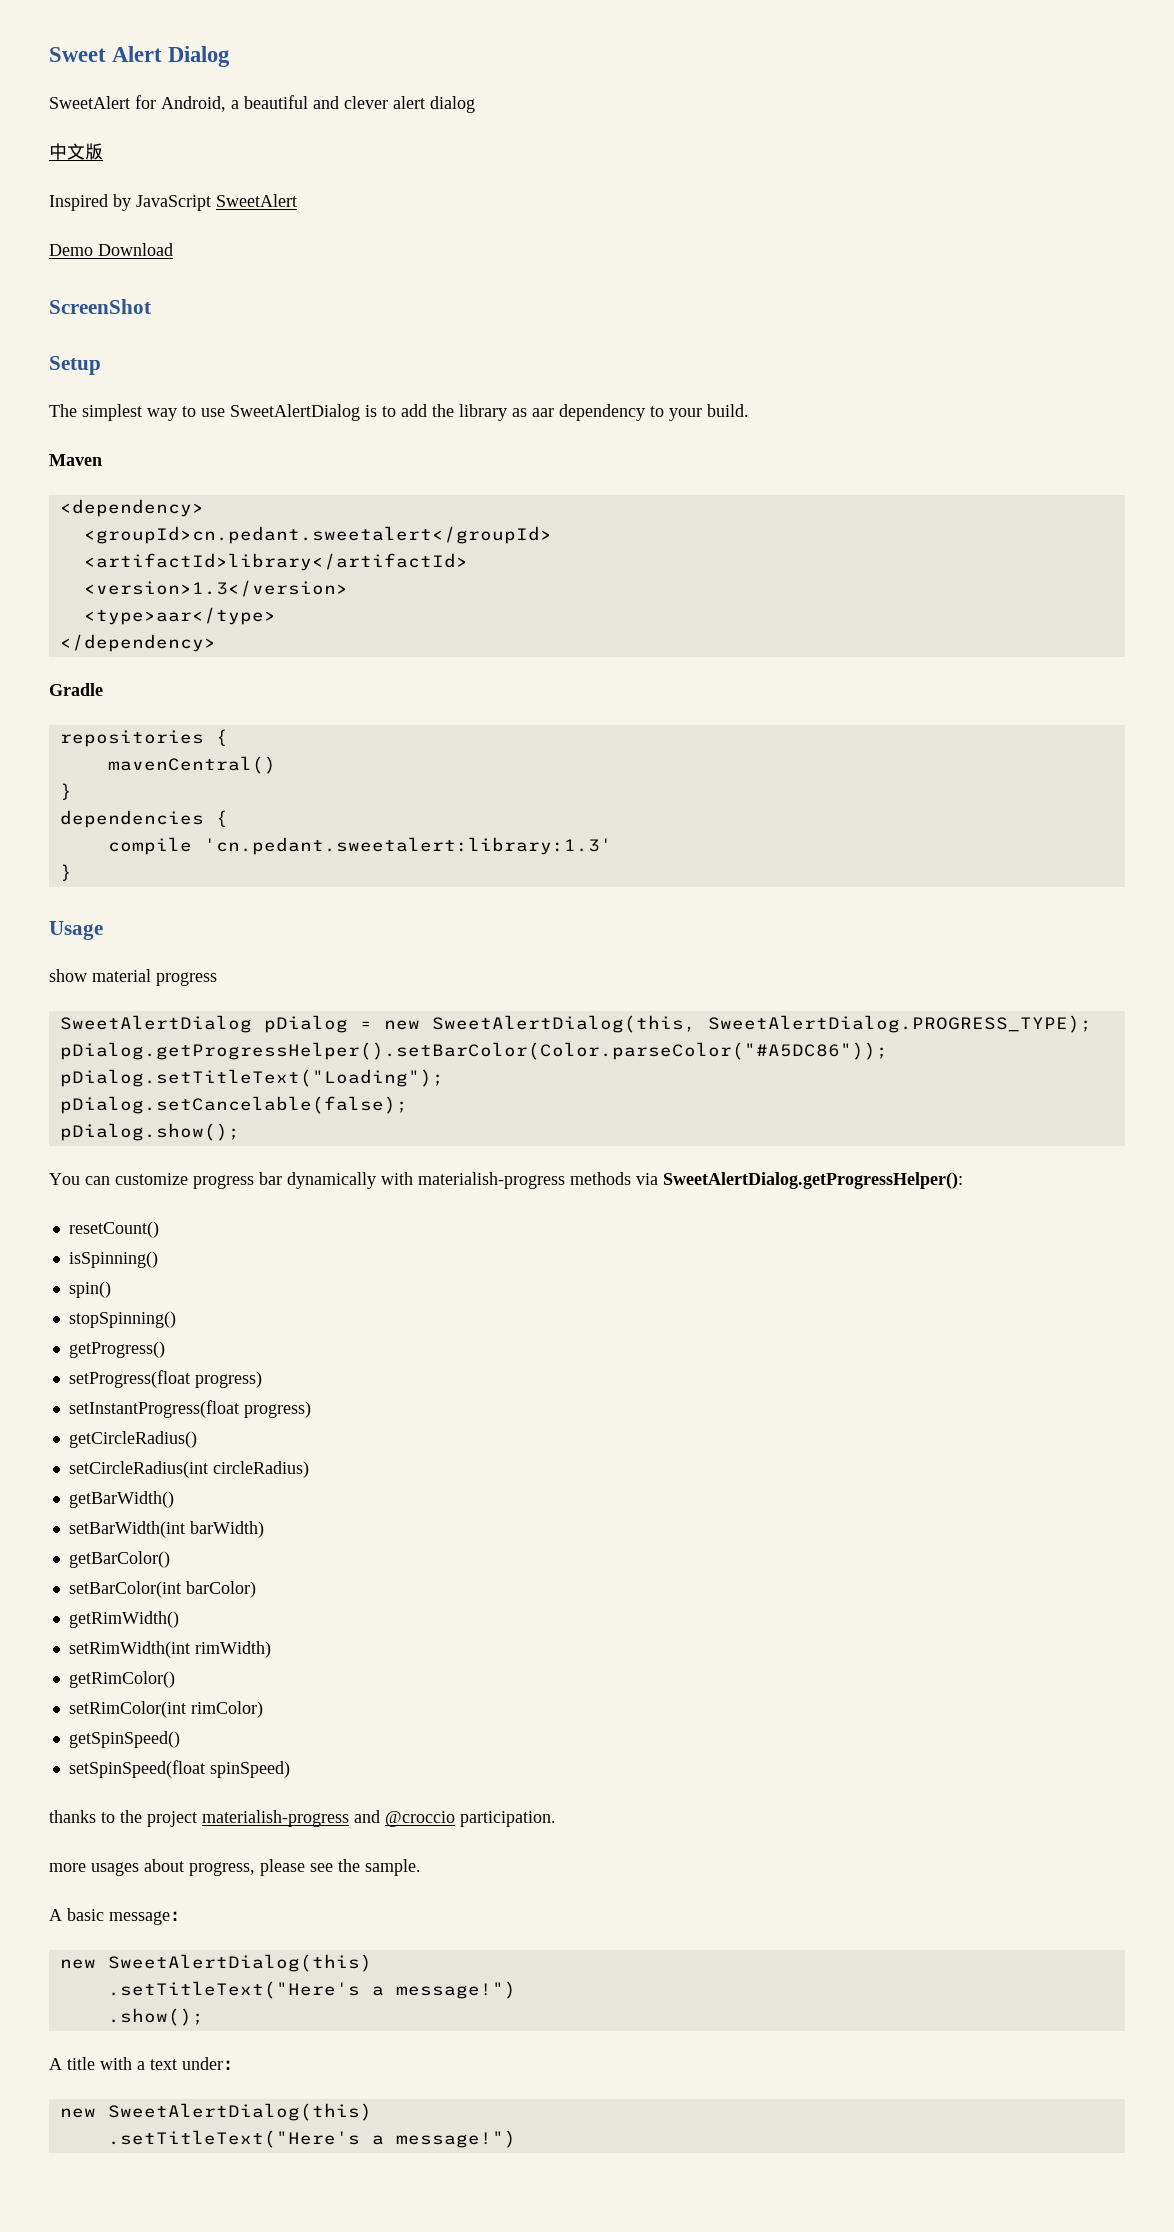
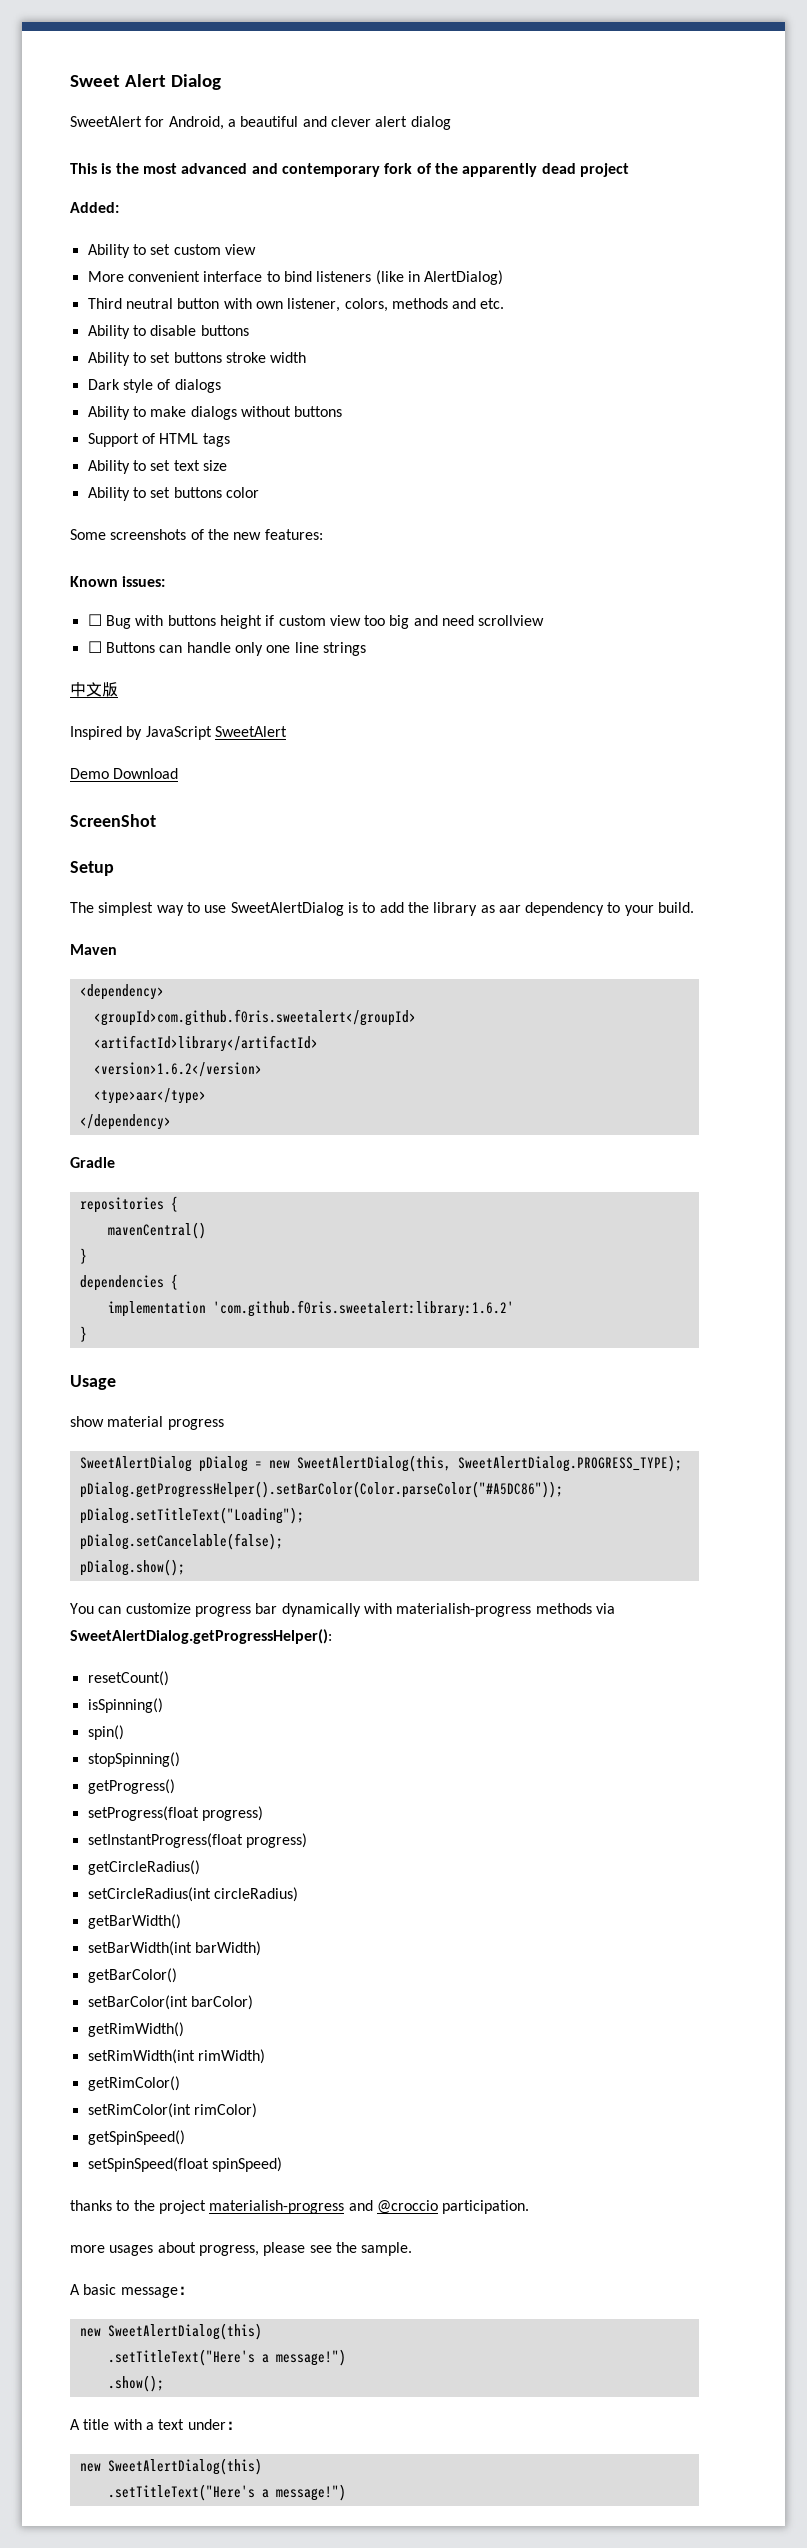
(475, 104) none -> [70,163,629,177] [70,202,119,213] [87,244,256,258] [87,270,504,285] [87,298,505,312] [87,325,249,339] [87,352,307,366] [87,379,221,393] [87,406,343,420] [87,433,230,447] [87,460,227,474] [87,487,259,501] [70,529,323,540] [70,576,166,587] [87,614,545,629] [87,641,366,656] // This is the most advanced and contemporary fork of the apparently dead project // Added: // Ability to set custom view // More convenient interface to bind listeners (like in AlertDialog) // Third neutral button with own listener, colors, methods and etc. // Ability to disable buttons // Ability to set buttons stroke width // Dark style of dialogs // Ability to make dialogs without buttons // Support of HTML tags // Ability to set text size // Ability to set buttons color // Some screenshots of the new features: // Known issues: // ☐ Bug with buttons height if custom view too big and need scrollview // ☐ Buttons can handle only one line strings
[83,526,552,544] <groupId>cn.pedant.sweetalert</groupId> -> [93,1009,416,1026] <groupId>com.github.f0ris.sweetalert</groupId>
[83,580,348,597] <version>1.3</version> -> [93,1062,262,1077] <version>1.6.2</version>
[107,837,612,855] compile 'cn.pedant.sweetalert:library:1.3' -> [107,1300,514,1317] implementation 'com.github.f0ris.sweetalert:library:1.6.2'

